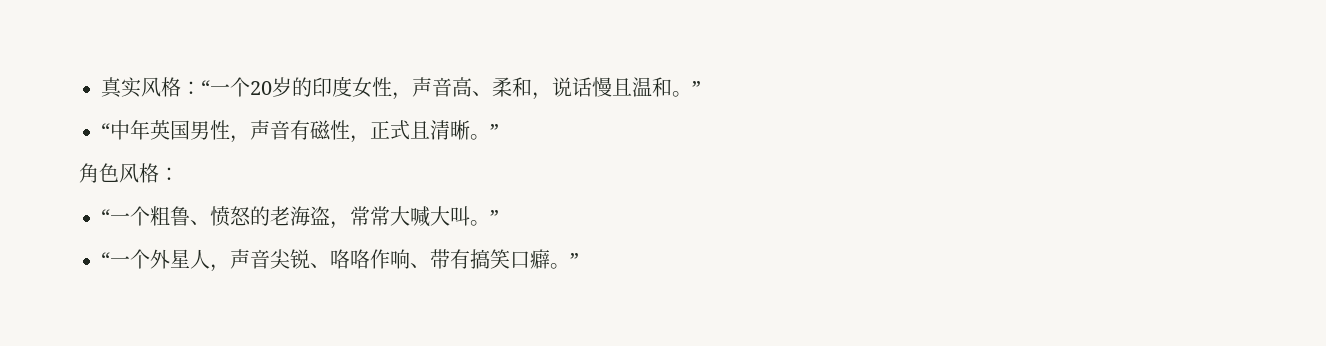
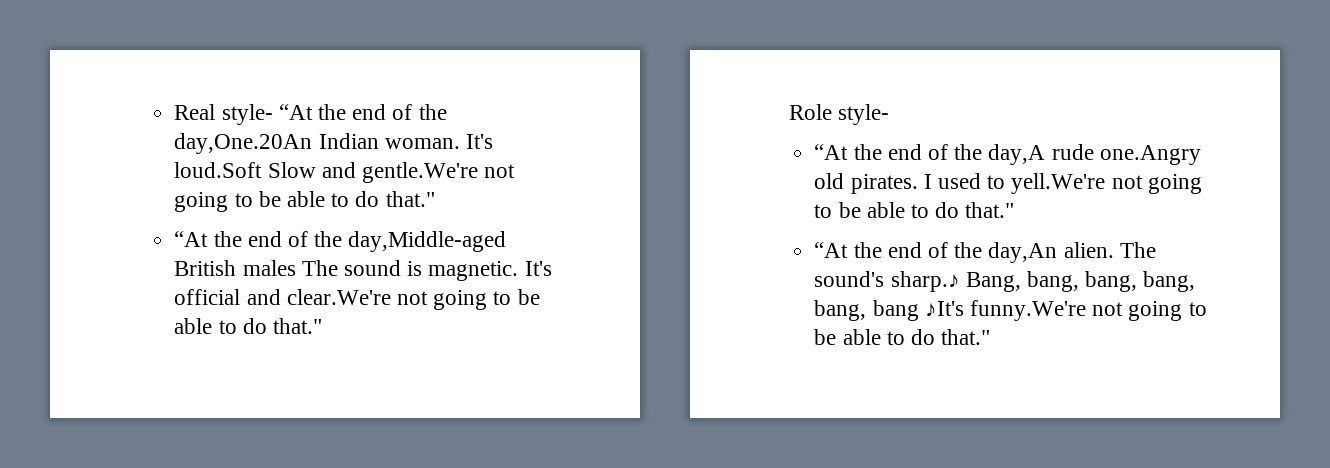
[101,76,701,100] [101,120,499,143] [79,163,179,183] [101,206,499,229] [101,249,579,272] 真实风格：“一个20岁的印度女性，声音高、柔和，说话慢且温和。” // “中年英国男性，声音有磁性，正式且清晰。” // 角色风格： // “一个粗鲁、愤怒的老海盗，常常大喊大叫。” // “一个外星人，声音尖锐、咯咯作响、带有搞笑口癖。” -> [174,104,447,125] [174,133,493,154] [174,162,516,183] [174,191,435,212] [174,231,507,252] [174,260,552,281] [174,289,540,310] [174,318,322,334] [789,104,890,125] [814,144,1201,165] [814,173,1202,194] [814,202,1015,218] [814,242,1156,263] [814,271,1196,292] [814,300,1207,321] [814,329,991,345] Real style- “At the end of the day,One.20An Indian woman. It's loud.Soft Slow and gentle.We're not going to be able to do that." // “At the end of the day,Middle-aged British males The sound is magnetic. It's official and clear.We're not going to be able to do that." // Role style- // “At the end of the day,A rude one.Angry old pirates. I used to yell.We're not going to be able to do that." // “At the end of the day,An alien. The sound's sharp.♪ Bang, bang, bang, bang, bang, bang ♪It's funny.We're not going to be able to do that."

